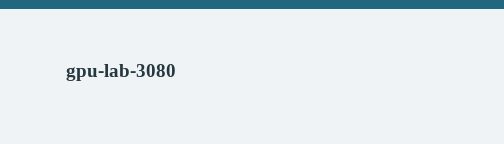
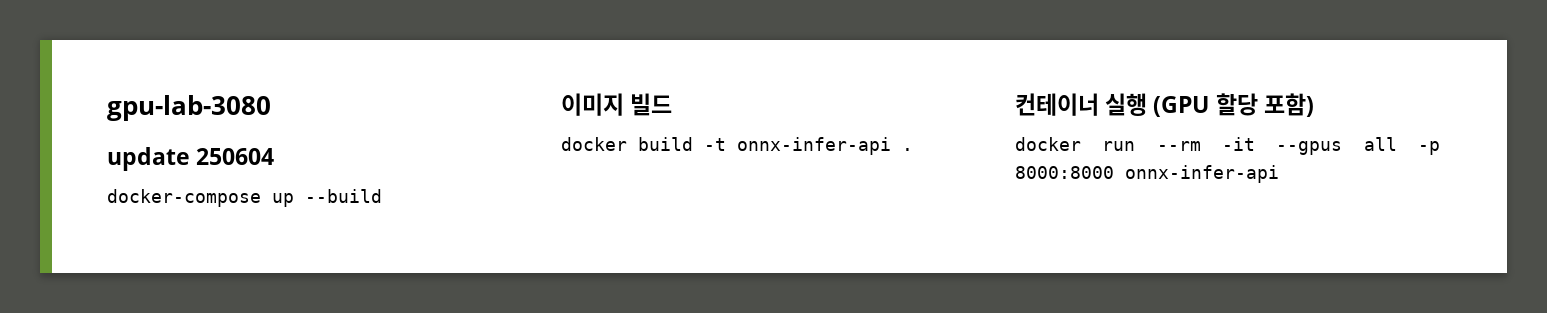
(176, 72) none -> [107,147,275,171] [107,189,382,207] [561,93,673,116] [561,137,913,155] [1015,93,1314,117] [1015,137,1440,155] [1015,165,1279,183] // update 250604 // docker-compose up --build // 이미지 빌드 // docker build -t onnx-infer-api . // 컨테이너 실행 (GPU 할당 포함) // docker run --rm -it --gpus all -p 8000:8000 onnx-infer-api

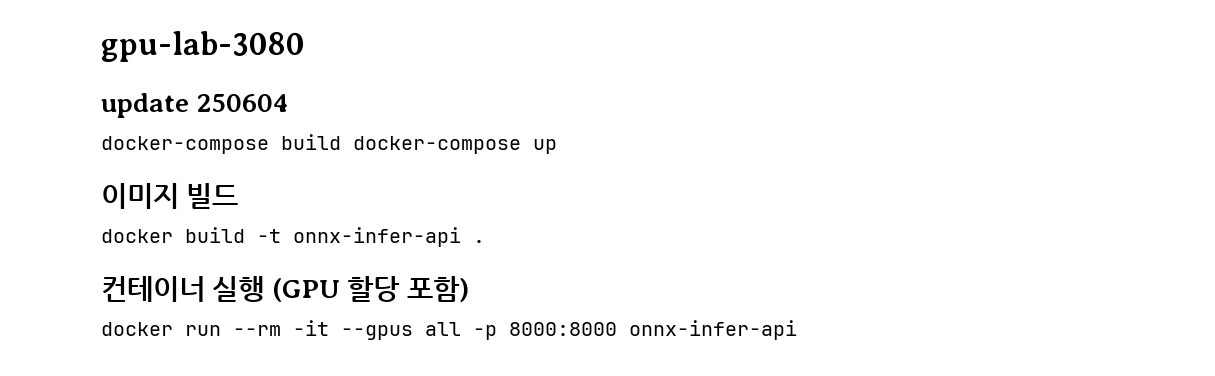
(261, 198) none -> [281,134,521,154] build docker-compose
[305,189,382,203] --build -> (557, 146) none

